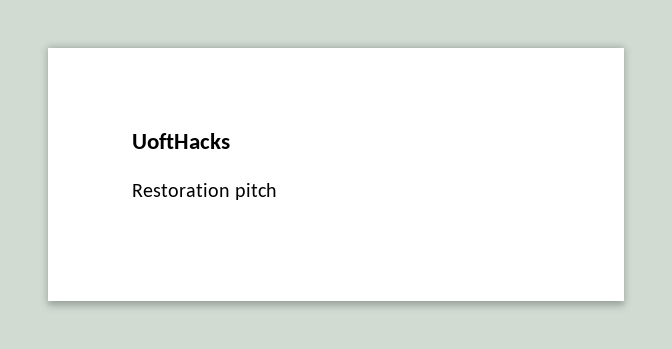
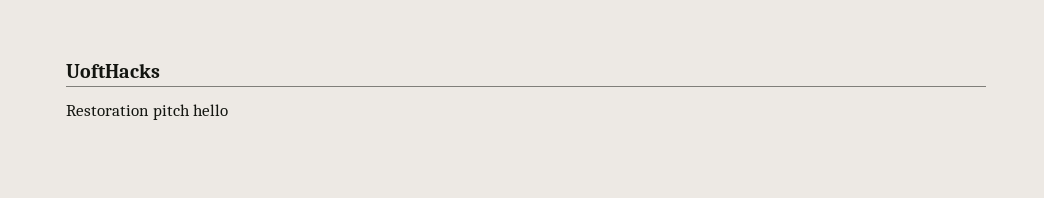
(278, 191) none -> [193,104,229,116] hello

